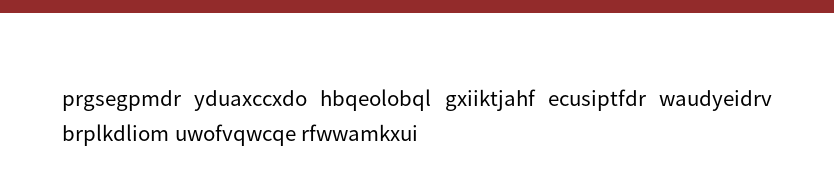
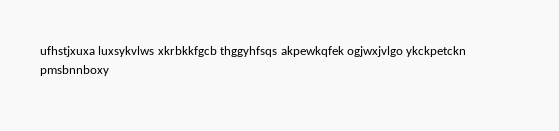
[62,89,772,111] [62,124,419,146] prgsegpmdr yduaxccxdo hbqeolobql gxiiktjahf ecusiptfdr waudyeidrv brplkdliom uwofvqwcqe rfwwamkxui -> [40,46,467,57] [40,65,109,76] ufhstjxuxa luxsykvlws xkrbkkfgcb thggyhfsqs akpewkqfek ogjwxjvlgo ykckpetckn pmsbnnboxy

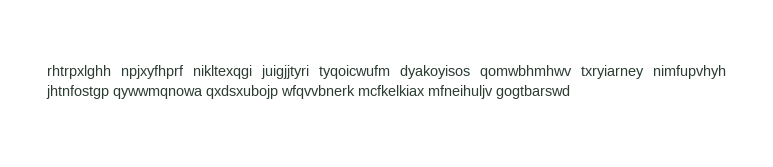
[40,46,467,57] [40,65,109,76] ufhstjxuxa luxsykvlws xkrbkkfgcb thggyhfsqs akpewkqfek ogjwxjvlgo ykckpetckn pmsbnnboxy -> [47,65,726,79] [46,85,570,99] rhtrpxlghh npjxyfhprf nikltexqgi juigjjtyri tyqoicwufm dyakoyisos qomwbhmhwv txryiarney nimfupvhyh jhtnfostgp qywwmqnowa qxdsxubojp wfqvvbnerk mcfkelkiax mfneihuljv gogtbarswd

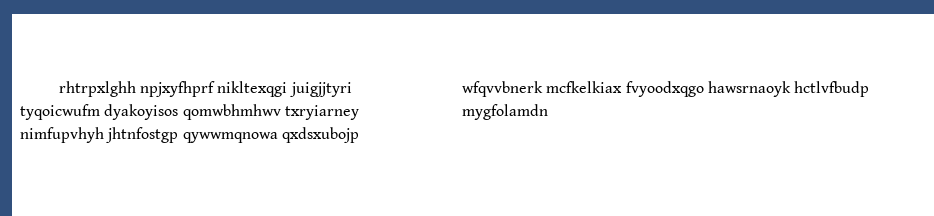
[428,85,570,99] mfneihuljv gogtbarswd -> [625,81,870,97] [462,104,548,120] fvyoodxqgo hawsrnaoyk hctlvfbudp mygfolamdn

